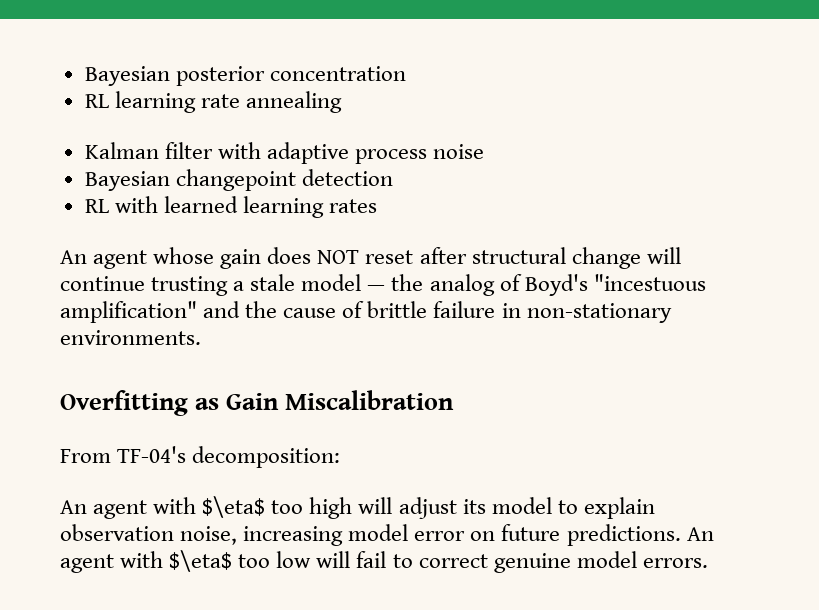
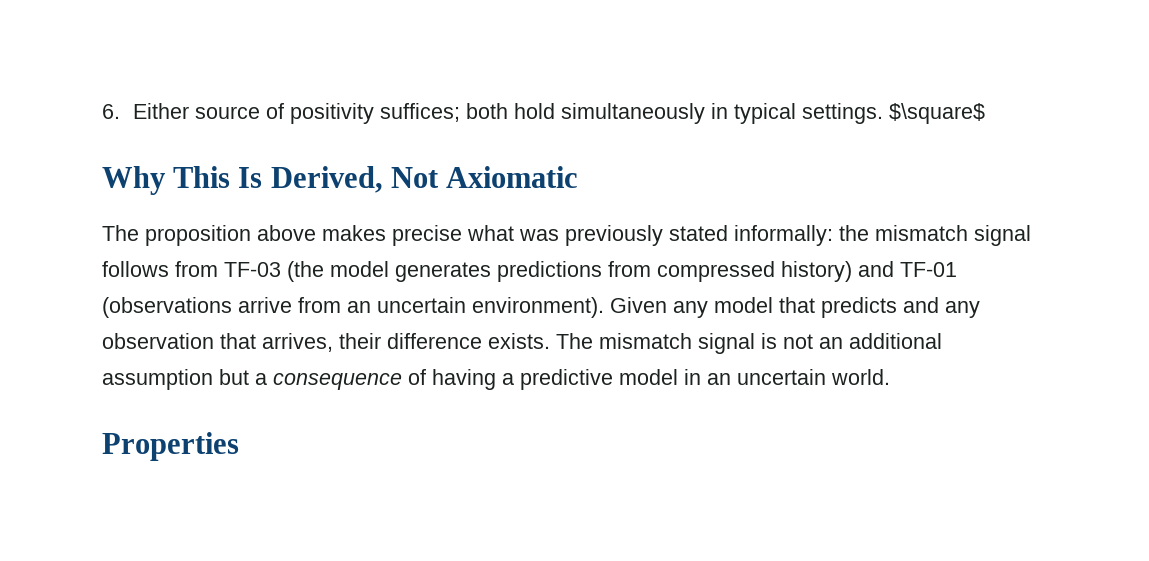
[84,66,406,86] [84,91,342,113] [84,142,485,164] [84,169,393,191] [84,196,378,218] [60,247,681,269] [60,274,706,296] [60,301,672,323] [60,330,201,345] [60,390,455,416] [60,446,341,468] [60,496,655,519] [60,524,714,546] [60,550,708,573] Bayesian posterior concentration // RL learning rate annealing // Kalman filter with adaptive process noise // Bayesian changepoint detection // RL with learned learning rates // An agent whose gain does NOT reset after structural change will continue trusting a stale model — the analog of Boyd's "incestuous amplification" and the cause of brittle failure in non-stationary environments. // Overfitting as Gain Miscalibration // From TF-04's decomposition: // An agent with $\eta$ too high will adjust its model to explain observation noise, increasing model error on future predictions. An agent with $\eta$ too low will fail to correct genuine model errors. -> [102,103,985,124] [102,166,579,195] [102,225,1031,246] [102,261,957,282] [102,297,980,318] [102,333,942,354] [102,369,890,390] [102,432,239,461] 6. Either source of positivity suffices; both hold simultaneously in typical settings. $\square$ // Why This Is Derived, Not Axiomatic // The proposition above makes precise what was previously stated informally: the mismatch signal follows from TF-03 (the model generates predictions from compressed history) and TF-01 (observations arrive from an uncertain environment). Given any model that predicts and any observation that arrives, their difference exists. The mismatch signal is not an additional assumption but a consequence of having a predictive model in an uncertain world. // Properties

